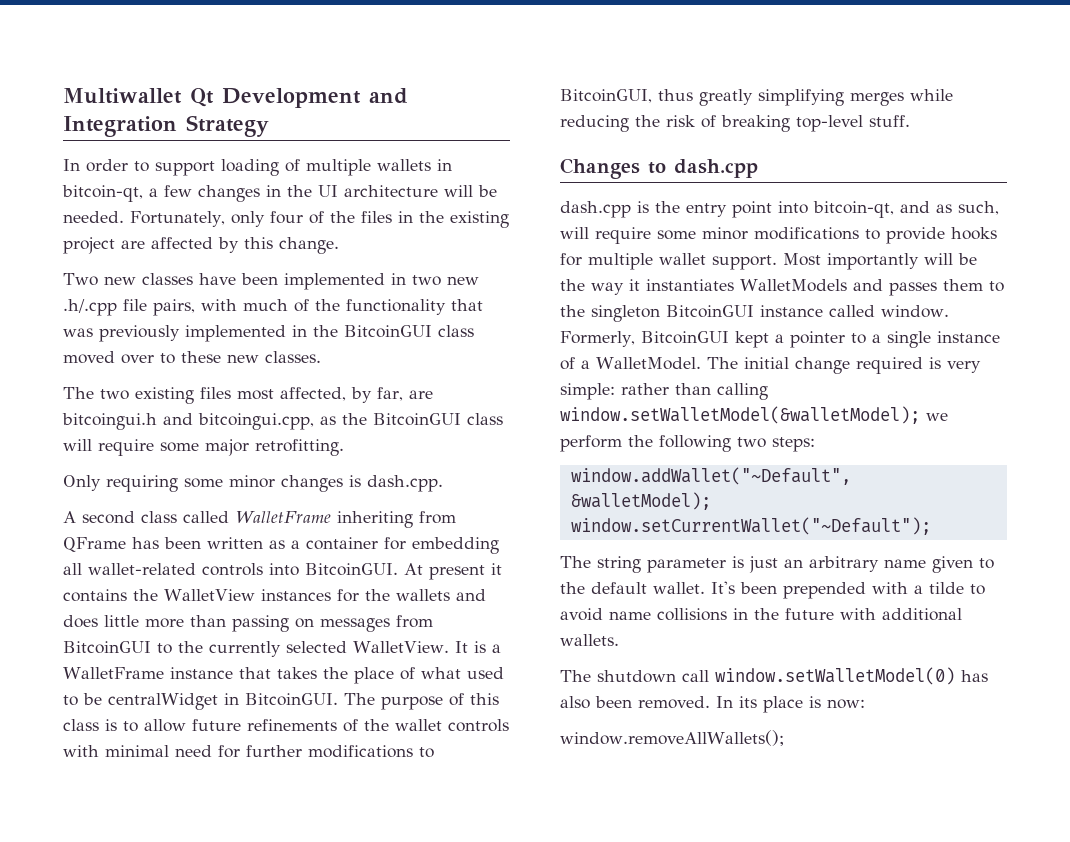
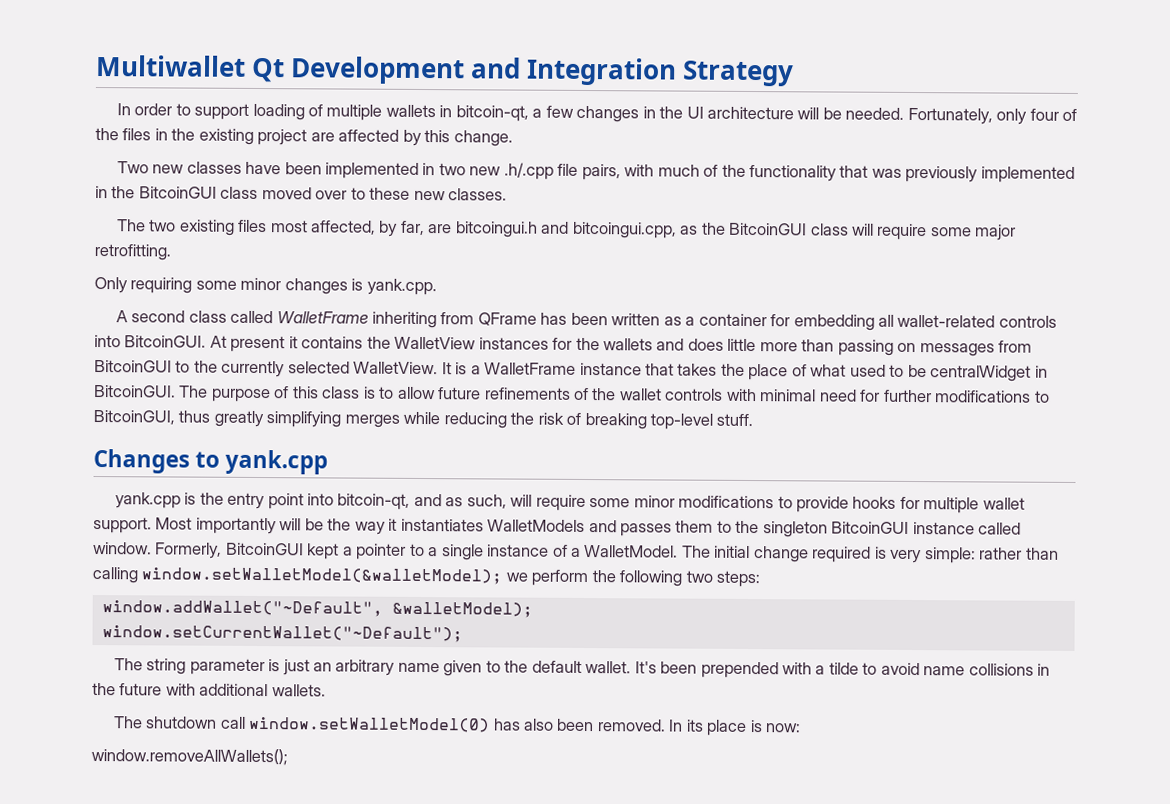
[367,475,443,492] dash.cpp. -> [366,278,437,296] yank.cpp.
[674,159,758,178] [560,201,631,218] dash.cpp // dash.cpp -> [225,449,329,475] [114,492,181,509] yank.cpp // yank.cpp

